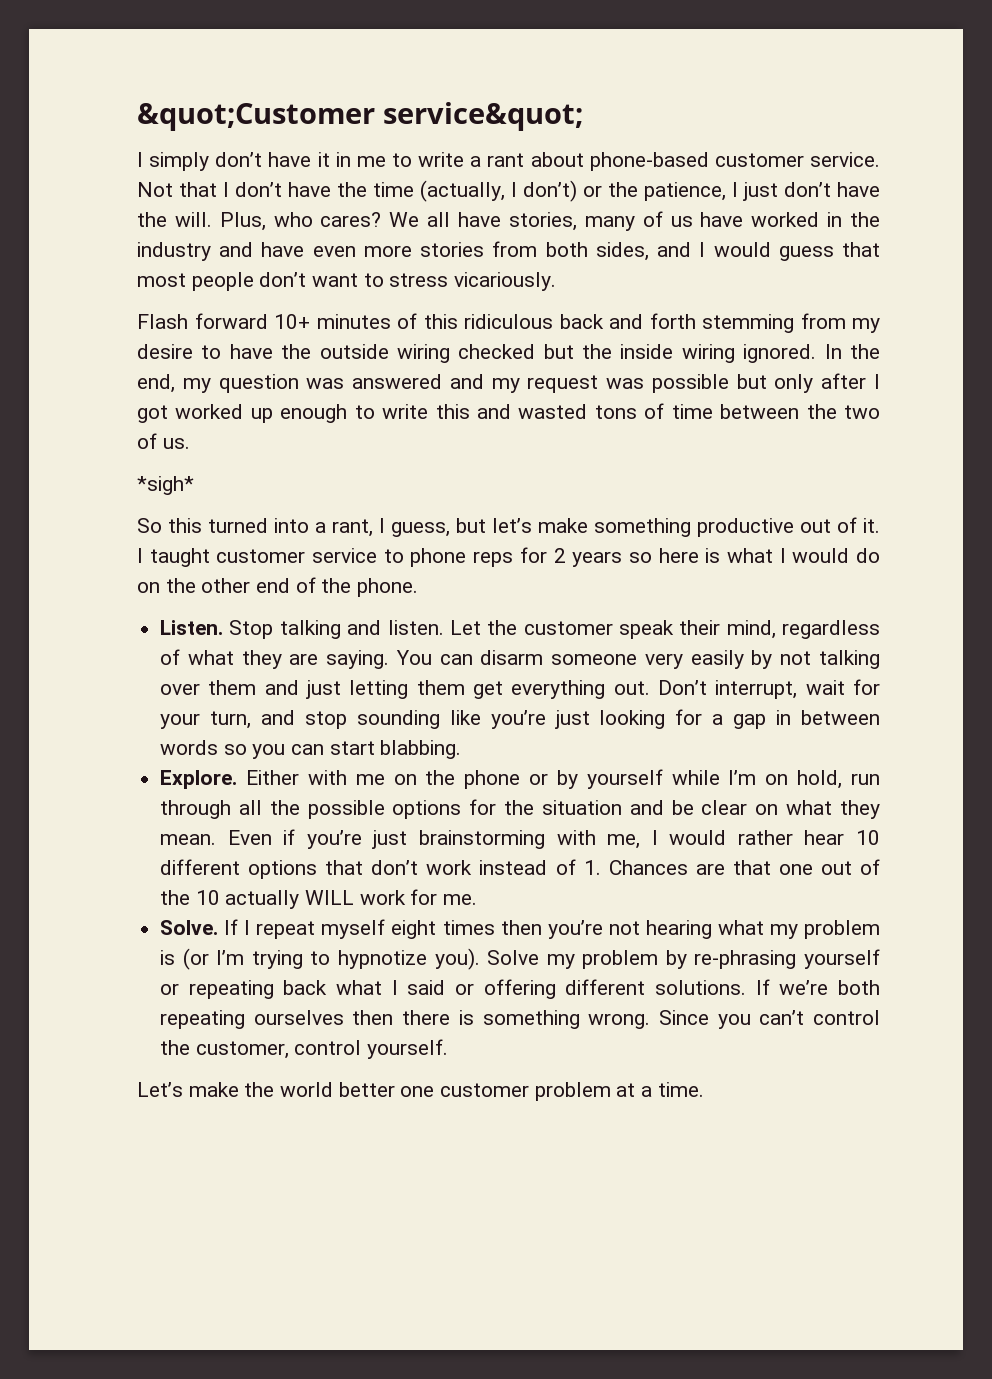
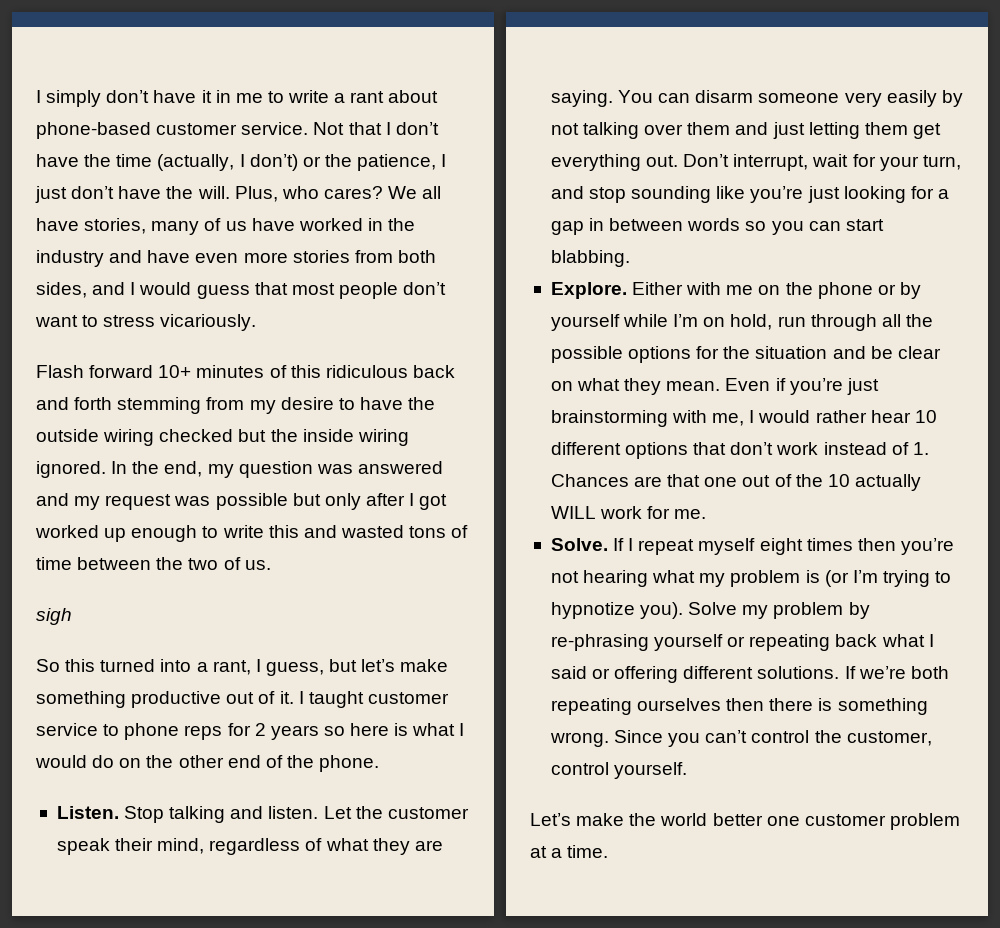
[137,102,583,131] &quot;Customer service&quot; // -> (36, 96) none
[137,476,194,495] *sigh* -> [36,608,72,625] sigh

